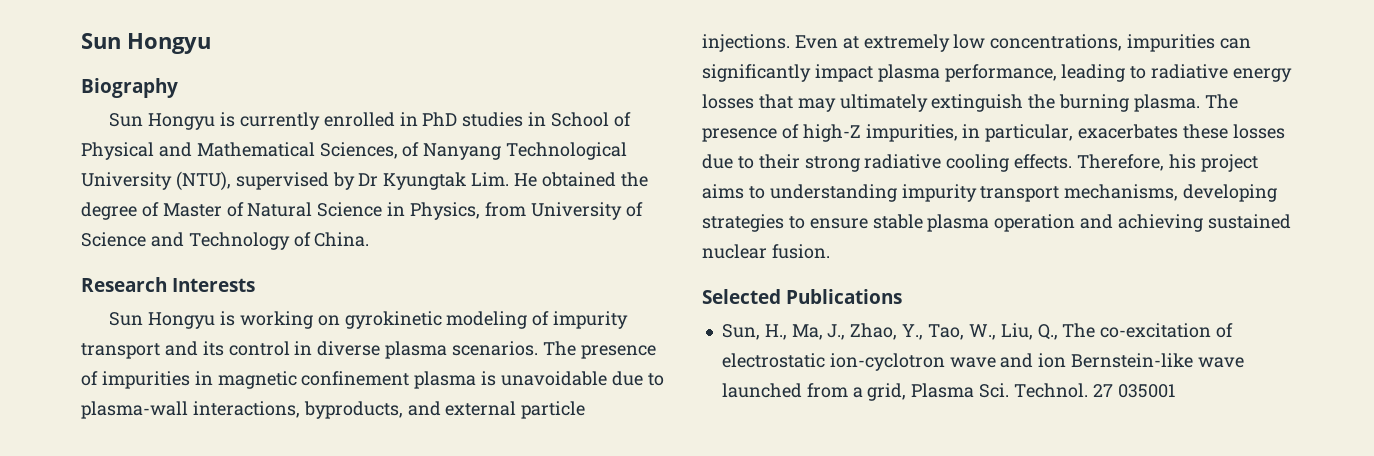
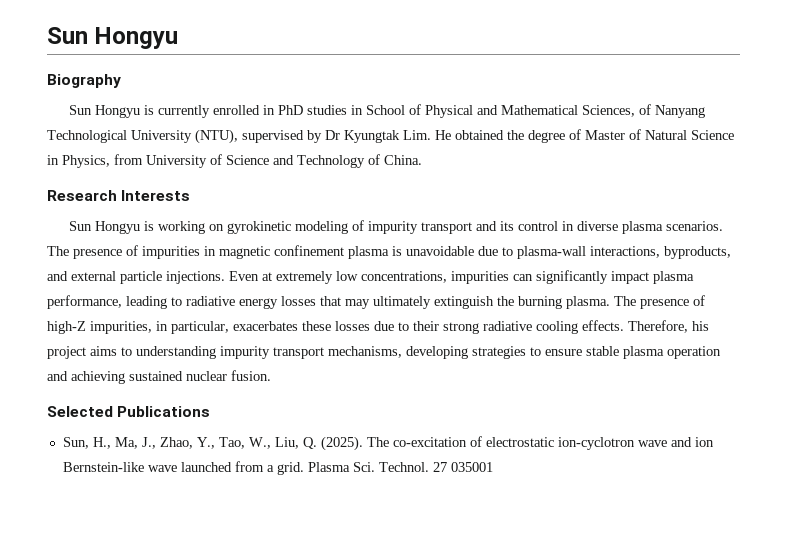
[1037,324,1058,340] Q., -> [302,436,363,451] Q. (2025).
[867,383,907,401] grid, -> [276,462,304,475] grid.

